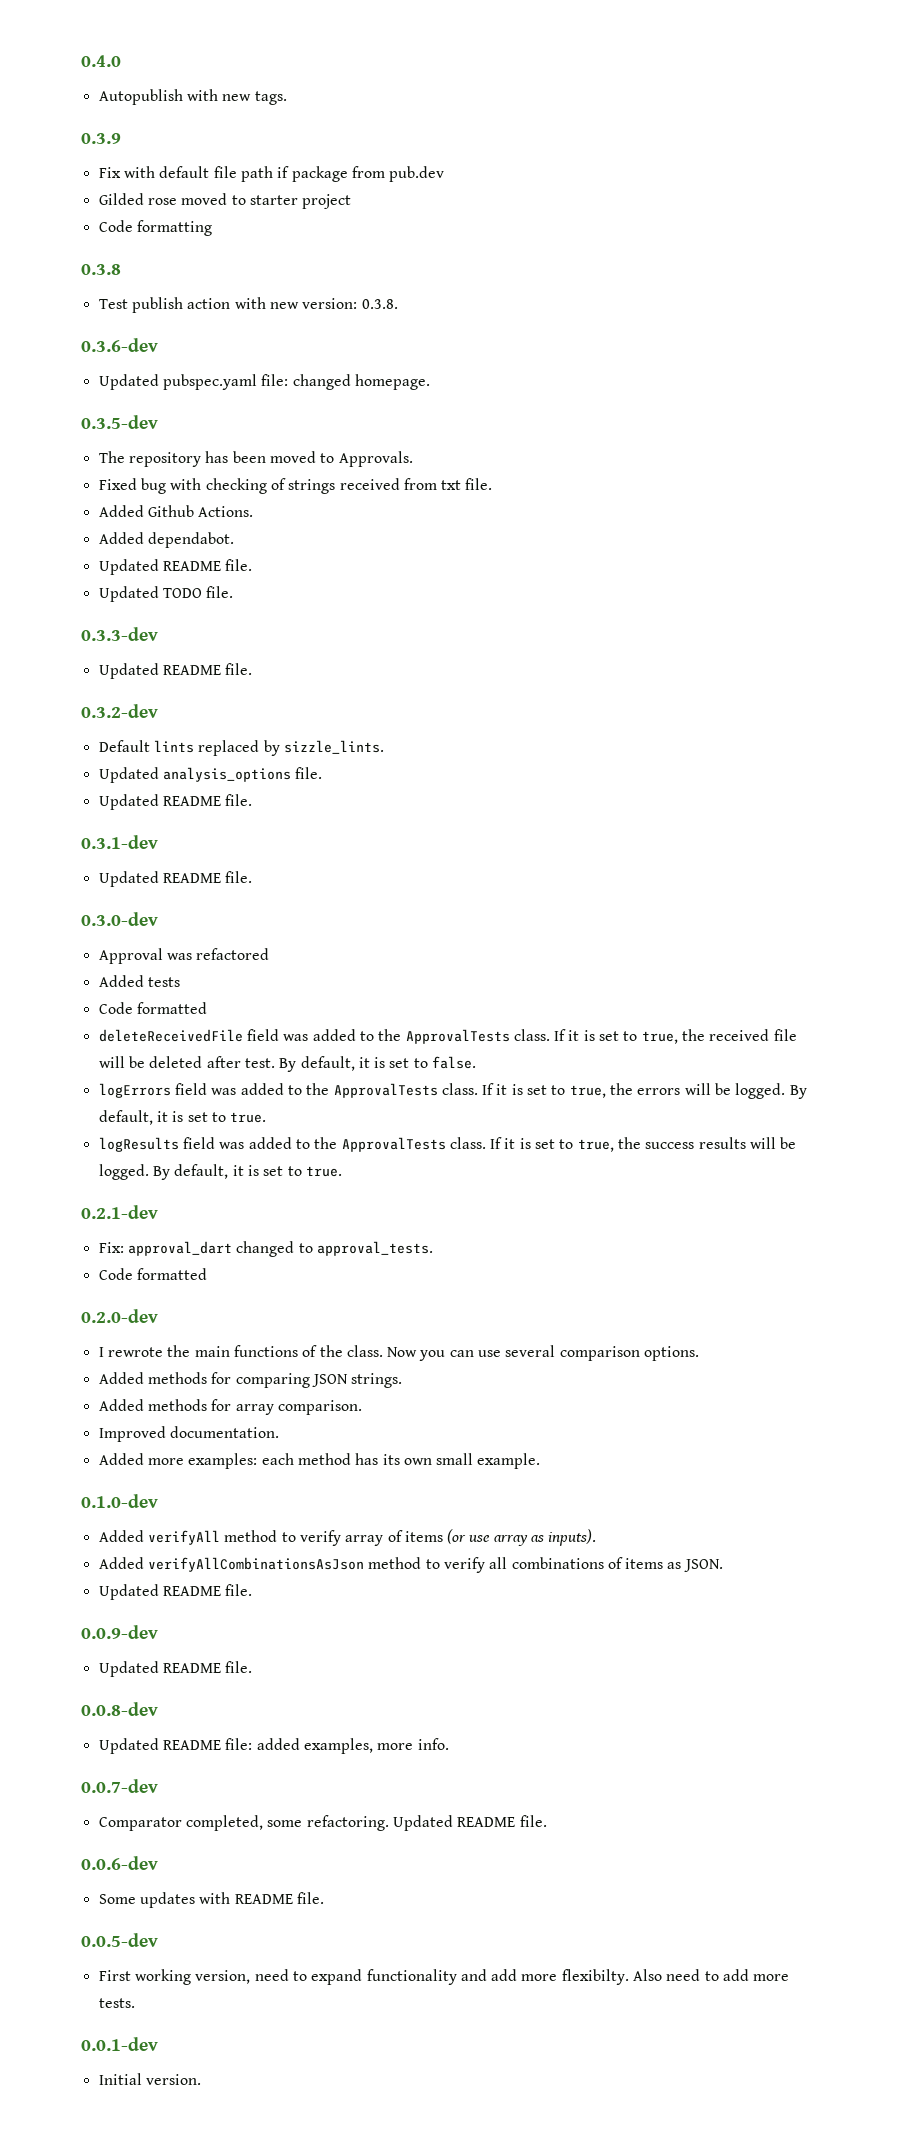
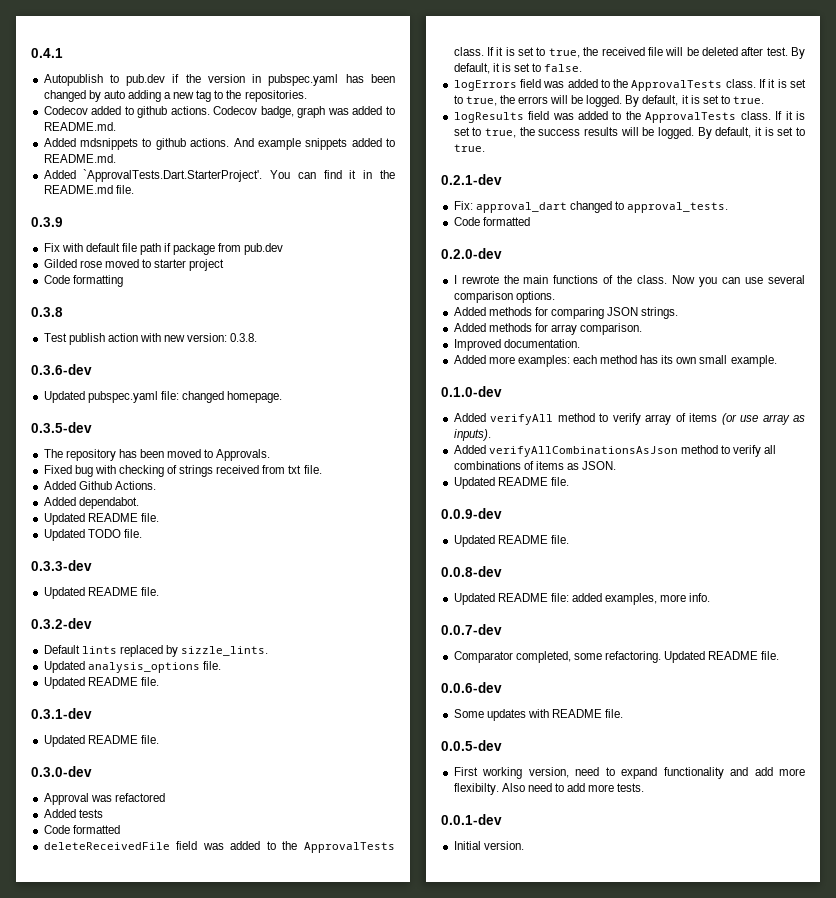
[81,55,121,67] 0.4.0 -> [31,48,63,58] 0.4.1
[186,89,287,105] with new tags. -> [109,74,396,86] [43,90,307,102] [43,106,396,118] [43,122,116,131] [43,138,395,150] [43,154,116,163] [43,169,396,182] [43,185,134,194] to pub.dev if the version in pubspec.yaml has been changed by auto adding a new tag to the repositories. // Codecov added to github actions. Codecov badge, graph was added to README.md. // Added mdsnippets to github actions. And example snippets added to README.md. // Added `ApprovalTests.Dart.StarterProject'. You can find it in the README.md file.

